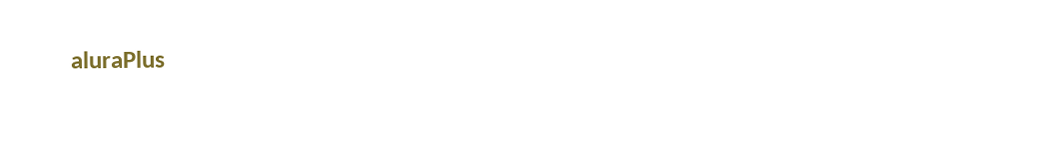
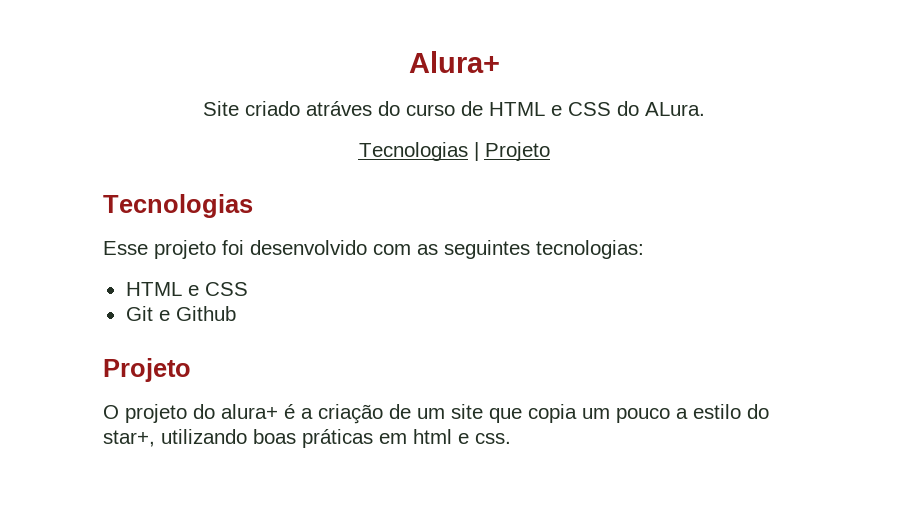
[70,50,165,69] aluraPlus -> [408,51,500,73] [203,101,705,116] [358,142,550,161] [103,194,253,218] [103,240,644,259] [125,282,248,296] [125,306,236,321] [103,358,191,382] [103,404,769,424] [103,429,511,448] Alura+ // Site criado atráves do curso de HTML e CSS do ALura. // Tecnologias | Projeto // Tecnologias // Esse projeto foi desenvolvido com as seguintes tecnologias: // HTML e CSS // Git e Github // Projeto // O projeto do alura+ é a criação de um site que copia um pouco a estilo do star+, utilizando boas práticas em html e css.

